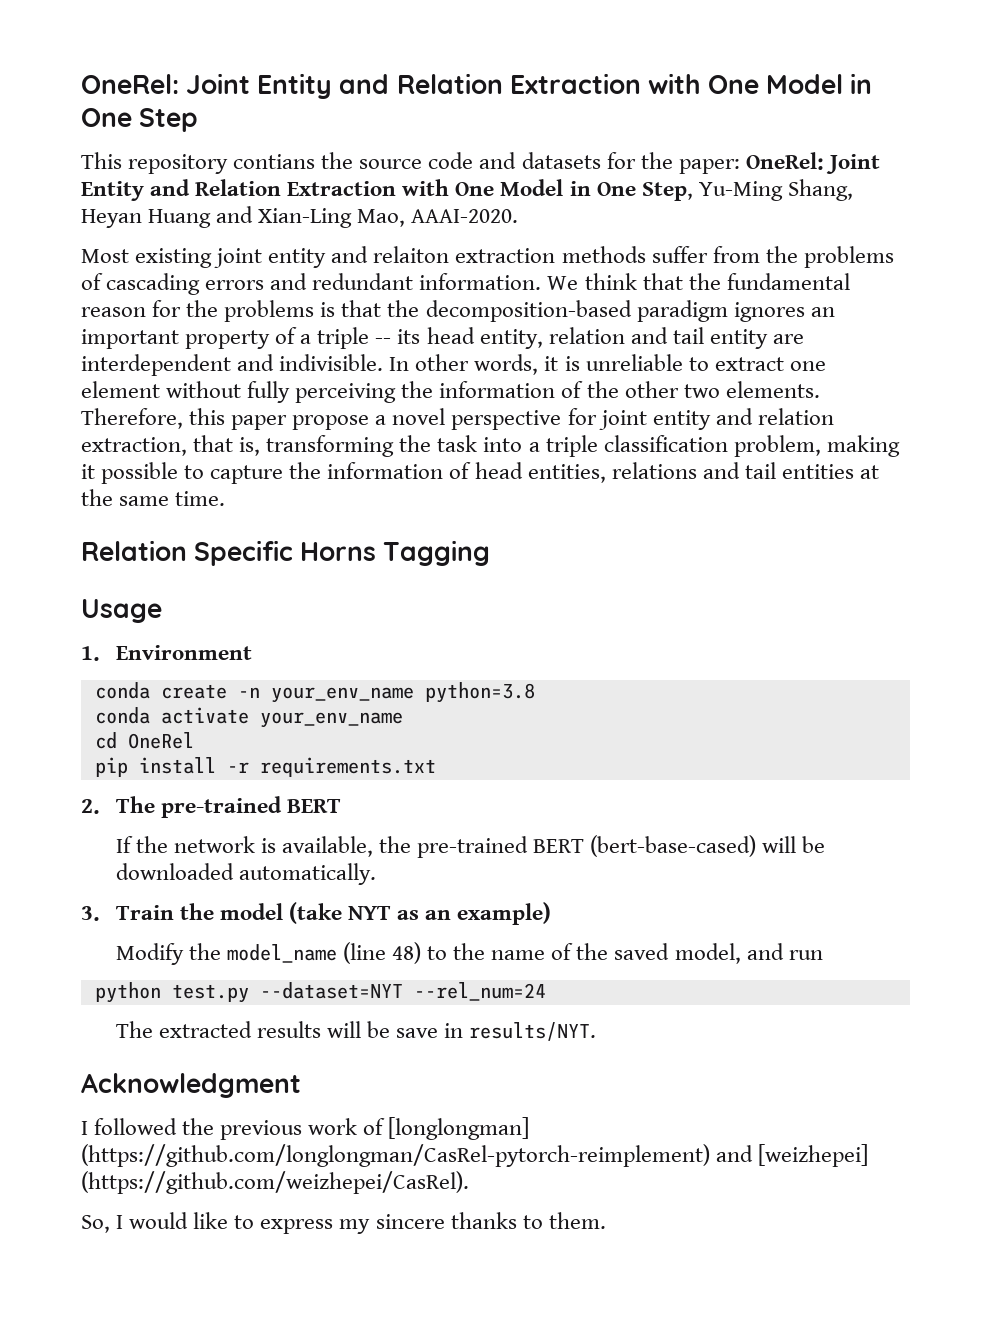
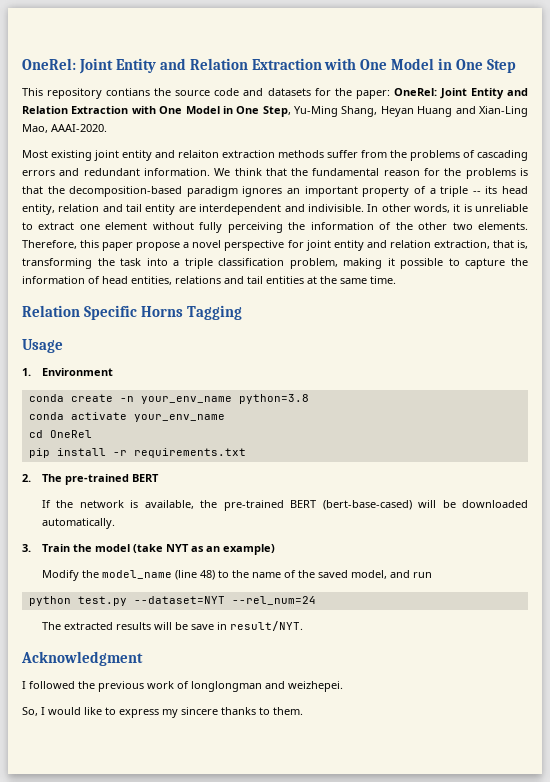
[469,1022,597,1041] results/NYT. -> [229,621,303,631] result/NYT.
[388,1117,530,1140] [81,1144,869,1167] [81,1171,469,1194] [longlongman] (https://github.com/longlongman/CasRel-pytorch-reimplement) and [weizhepei] (https://github.com/weizhepei/CasRel). -> [191,681,343,692] longlongman and weizhepei.

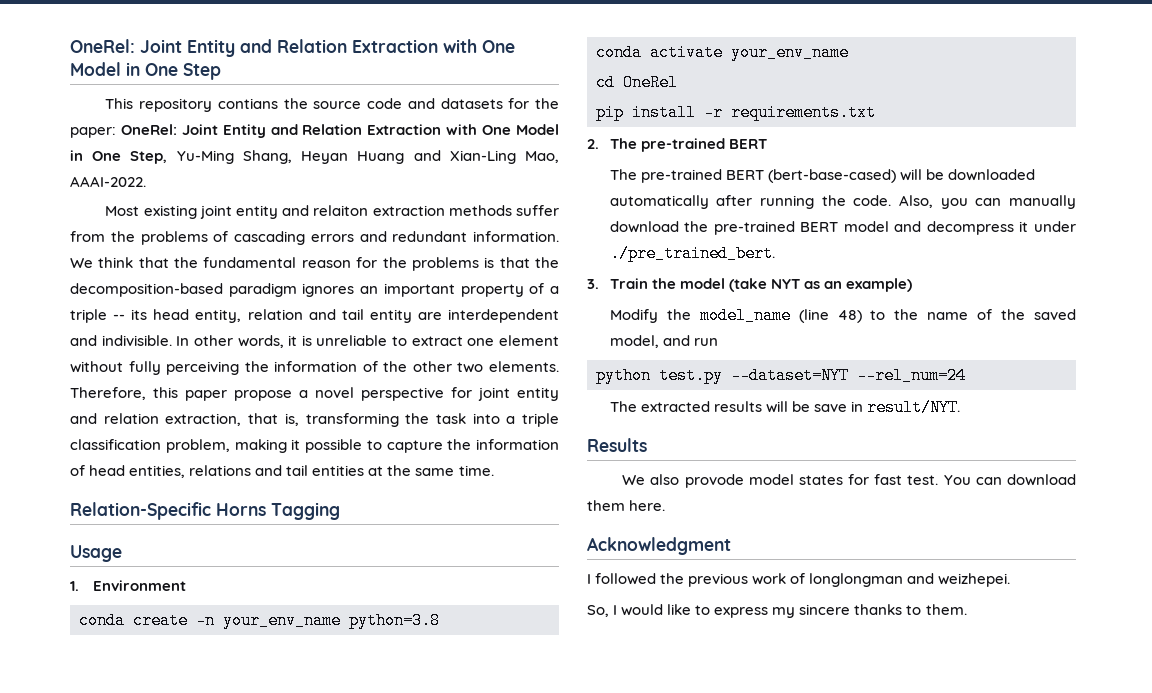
[51,124,107,132] AAAI-2020. -> [70,176,146,187] AAAI-2022.
[22,305,137,320] Relation Specific -> [70,502,211,520] Relation-Specific
[41,500,218,509] If the network is available, the -> [609,169,637,180] The
[41,518,115,529] automatically. -> [609,195,1076,209] [609,221,1076,235] [609,245,775,262] automatically after running the code. Also, you can manually download the pre-trained BERT model and decompress it under ./pre_trained_bert.
(303, 626) none -> [587,438,647,452] [622,474,1076,488] [587,500,666,511] // Results // We also provode model states for fast test. You can download them here.

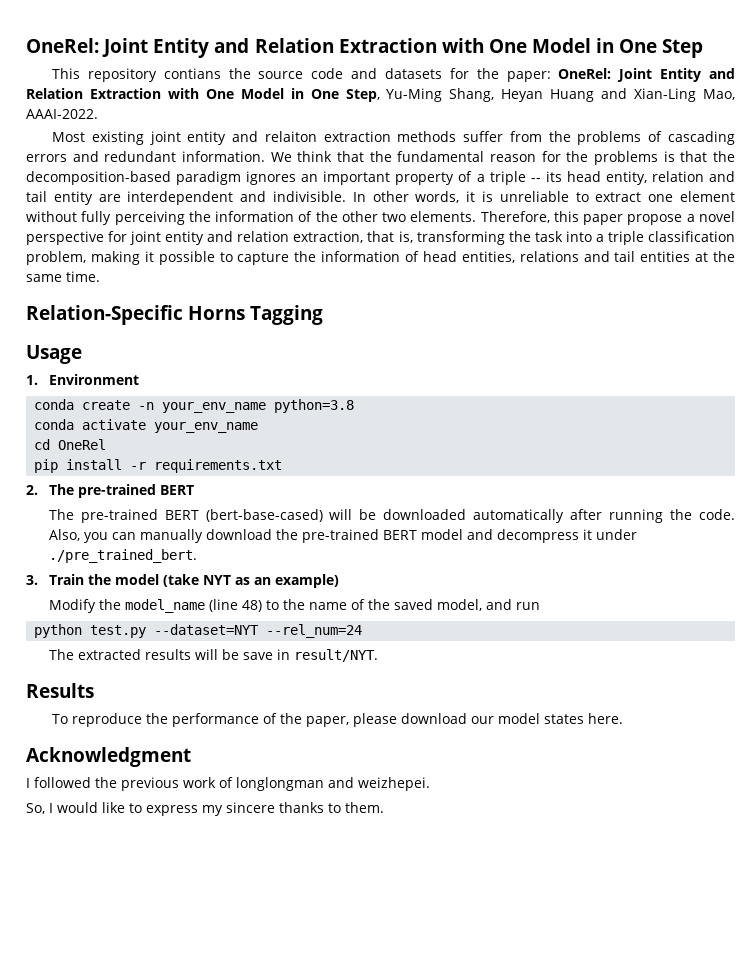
[622,474,1076,488] [587,500,625,511] We also provode model states for fast test. You can download them -> [52,713,585,727] To reproduce the performance of the paper, please download our model states

